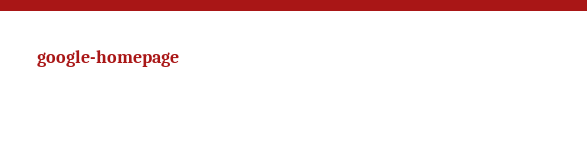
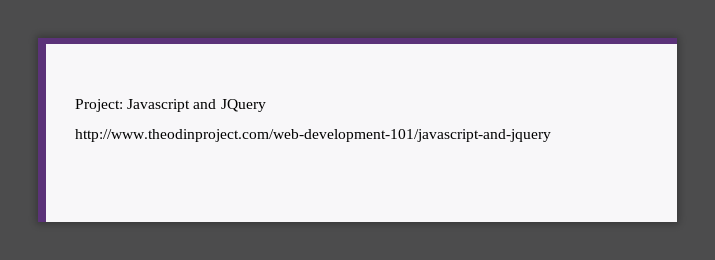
[37,50,179,67] google-homepage -> [75,99,266,112] [75,129,551,142] Project: Javascript and JQuery // http://www.theodinproject.com/web-development-101/javascript-and-jquery

